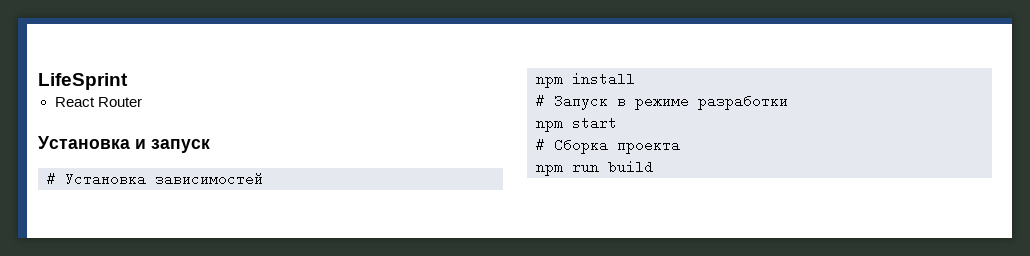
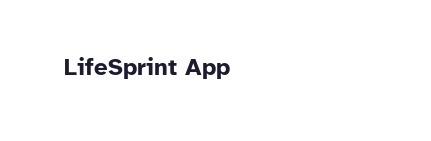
[54,97,142,107] [38,136,210,153] [47,170,263,187] [536,72,635,88] [536,92,788,110] [536,116,617,132] [536,136,680,154] [536,160,653,176] // React Router // Установка и запуск // # Установка зависимостей // npm install // # Запуск в режиме разработки // npm start // # Сборка проекта // npm run build -> [185,59,230,79] App

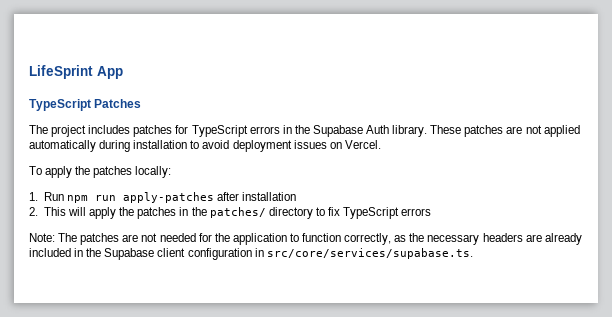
(230, 69) none -> [29,99,142,111] [29,125,580,137] [29,140,381,152] [29,166,172,178] [29,192,297,203] [29,207,432,219] [29,233,582,245] [29,248,473,260] // TypeScript Patches // The project includes patches for TypeScript errors in the Supabase Auth library. These patches are not applied automatically during installation to avoid deployment issues on Vercel. // To apply the patches locally: // 1. Run npm run apply-patches after installation // 2. This will apply the patches in the patches/ directory to fix TypeScript errors // Note: The patches are not needed for the application to function correctly, as the necessary headers are already included in the Supabase client configuration in src/core/services/supabase.ts.

